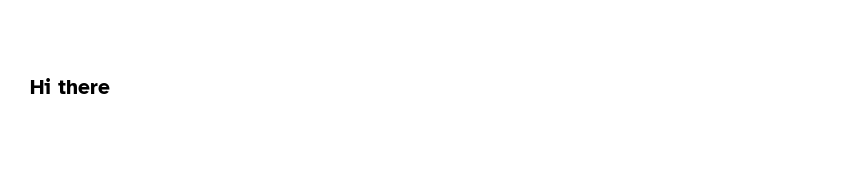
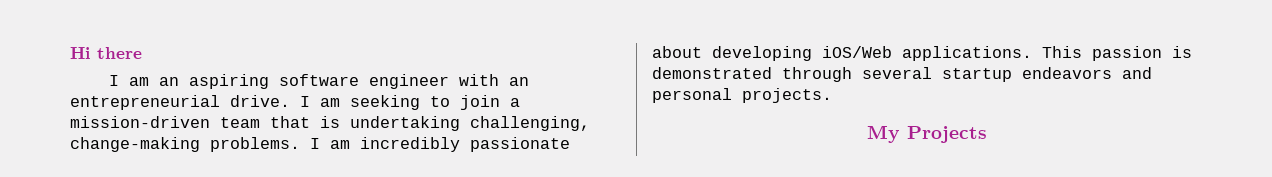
(110, 87) none -> [108,74,529,89] [70,95,520,110] [70,116,590,131] [70,137,570,152] [652,46,1192,61] [652,67,1152,82] [652,88,832,103] [867,125,987,143] // I am an aspiring software engineer with an entrepreneurial drive. I am seeking to join a mission-driven team that is undertaking challenging, change-making problems. I am incredibly passionate about developing iOS/Web applications. This passion is demonstrated through several startup endeavors and personal projects. // My Projects

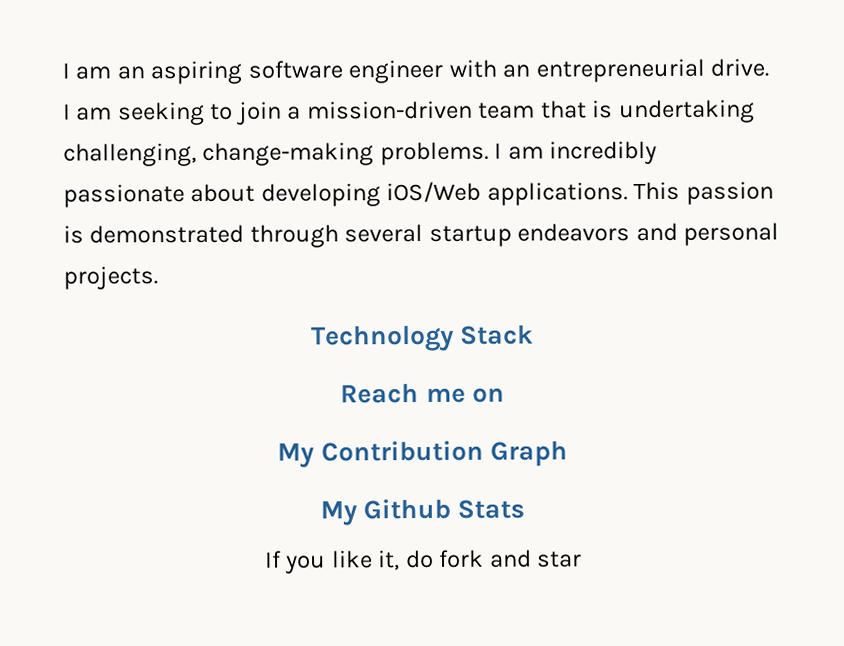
[70,47,142,59] Hi there // -> (62, 70) none
[867,125,987,143] My Projects -> [310,324,535,352] [340,383,505,404] [277,440,568,468] [319,498,526,526] [263,549,583,574] Technology Stack // Reach me on // My Contribution Graph // My Github Stats // If you like it, do fork and star

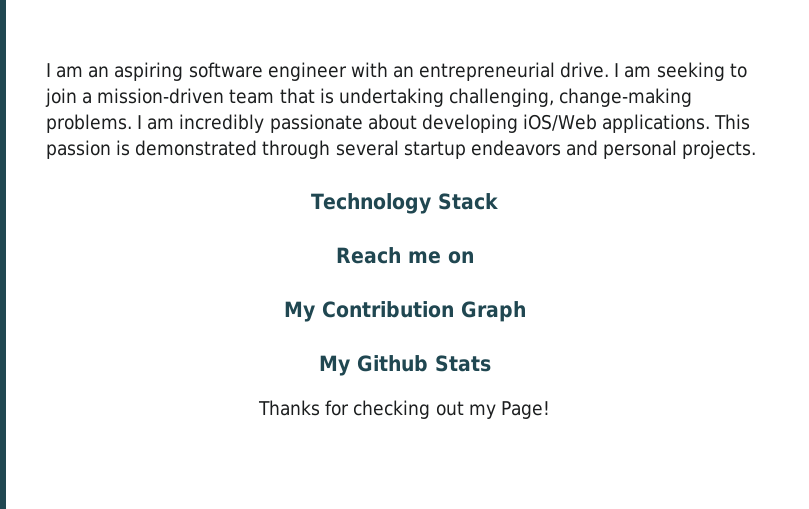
[263,549,583,574] If you like it, do fork and star -> [258,400,550,419] Thanks for checking out my Page!

